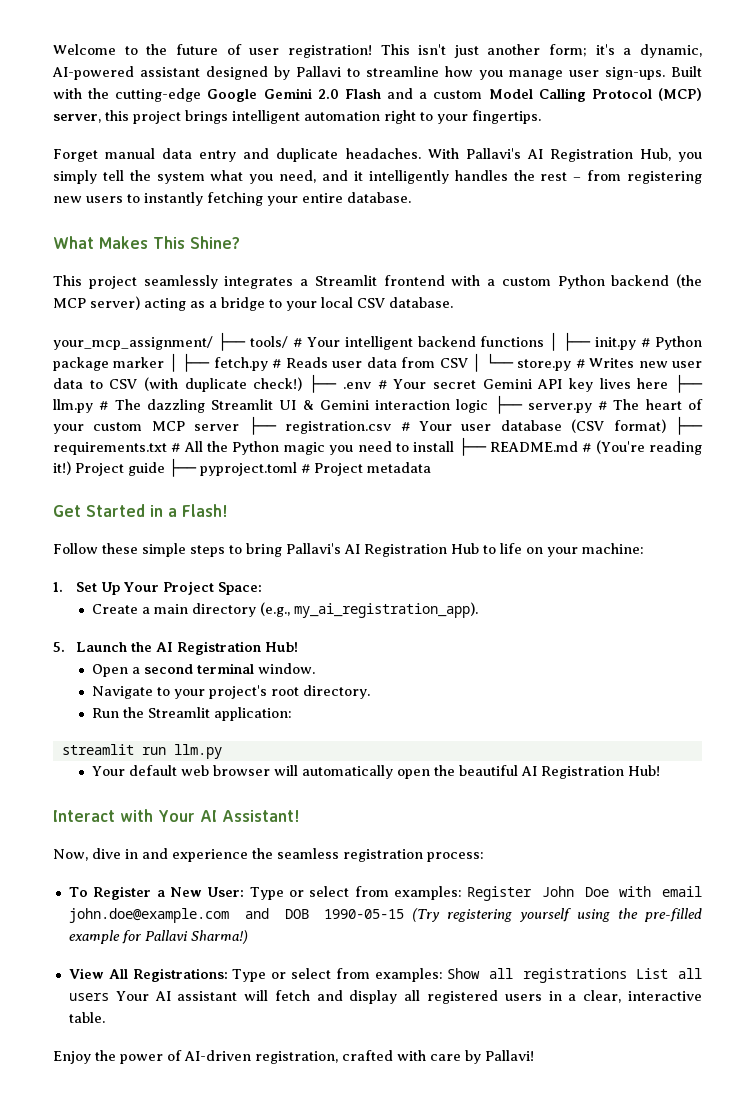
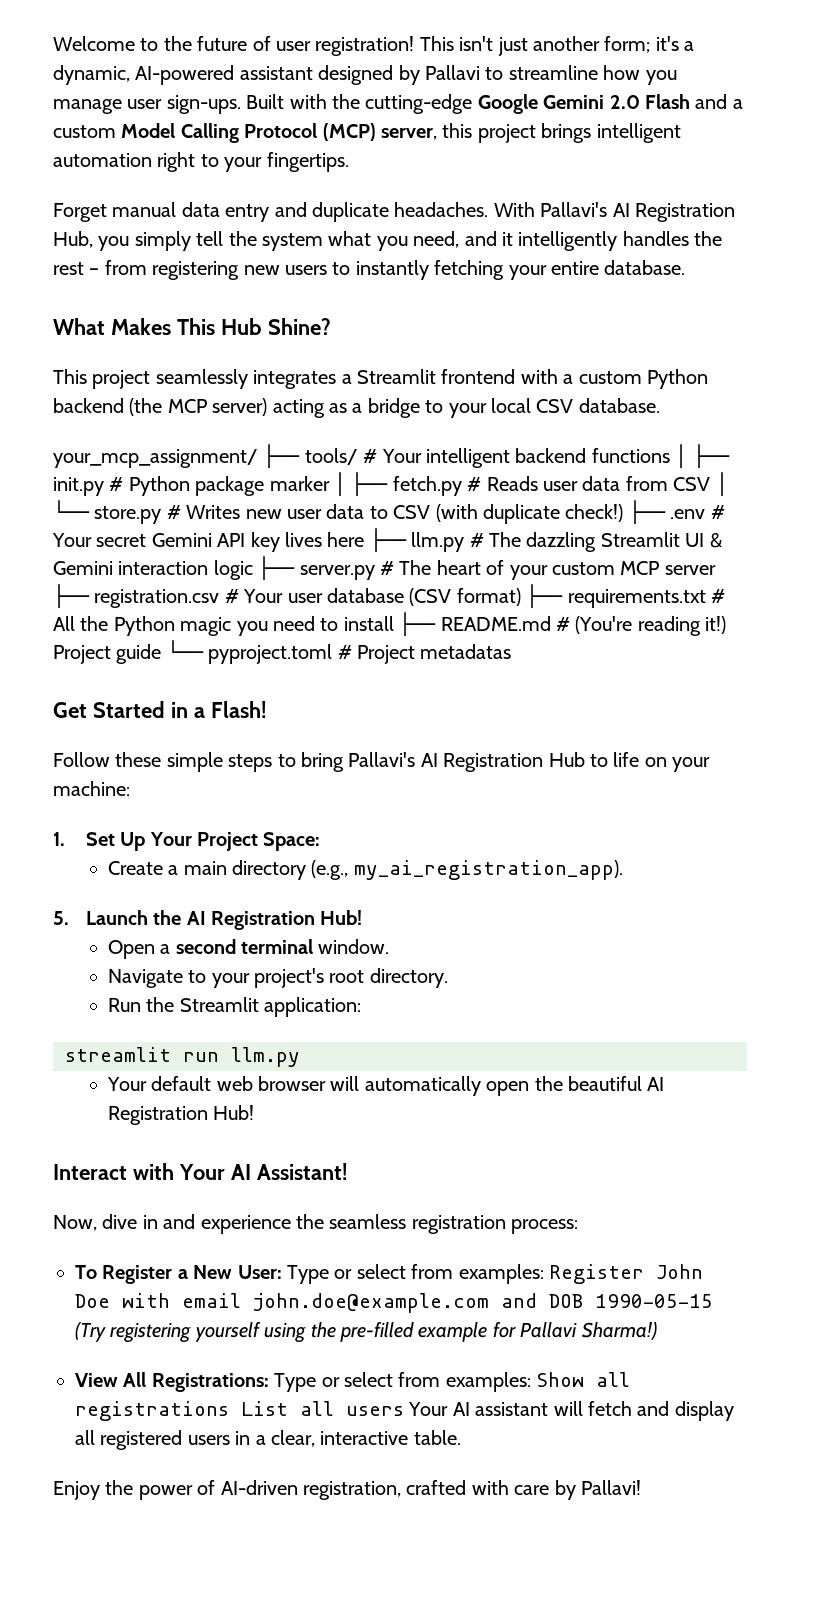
(185, 242) none -> [220,318,262,335] Hub
[169,458,197,477] ├── -> [166,640,204,659] └──
[367,462,431,473] metadata -> [420,644,512,659] metadatas

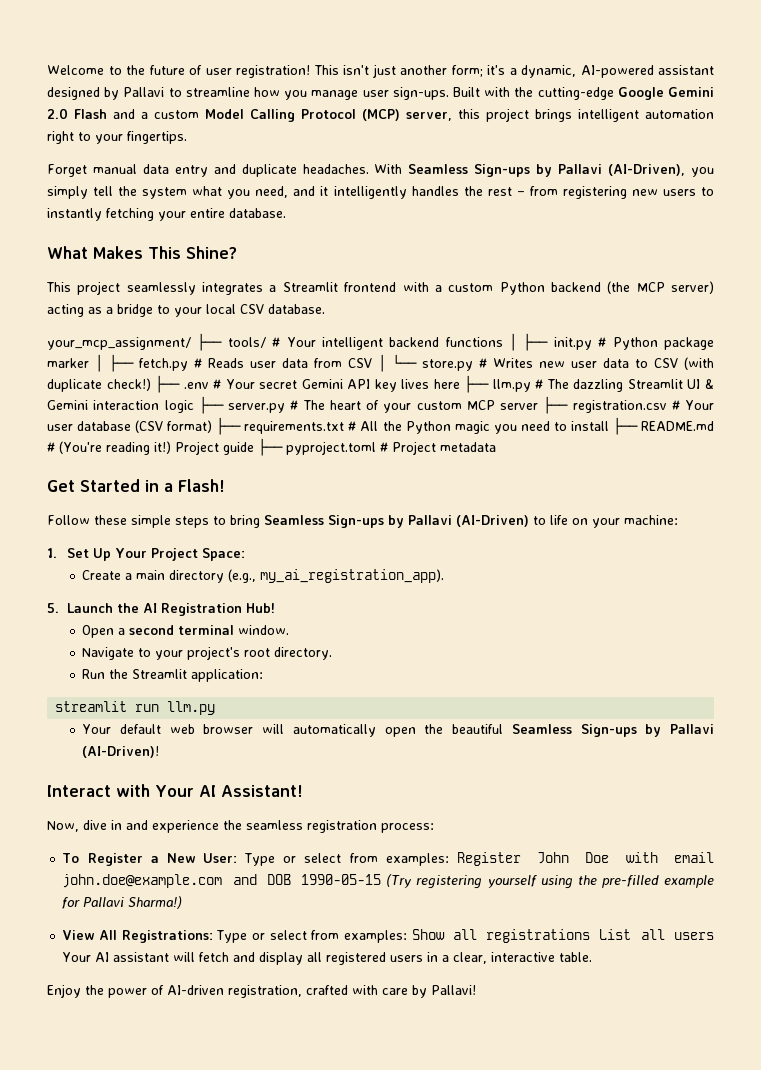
[540,202,735,222] [53,231,93,248] Pallavi's AI Registration Hub, -> [408,164,686,177] Seamless Sign-ups by Pallavi (AI-Driven),
[220,318,262,335] Hub -> (181, 252) none
[166,640,204,659] └── -> [258,438,283,456] ├──
[420,644,512,659] metadatas -> [440,442,496,452] metadata
[348,752,585,772] Pallavi's AI Registration Hub -> [264,515,529,528] Seamless Sign-ups by Pallavi (AI-Driven)
[647,1077,665,1091] [107,1105,255,1125] AI Registration Hub! -> [511,724,714,737] [82,746,160,758] Seamless Sign-ups by Pallavi (AI-Driven)!

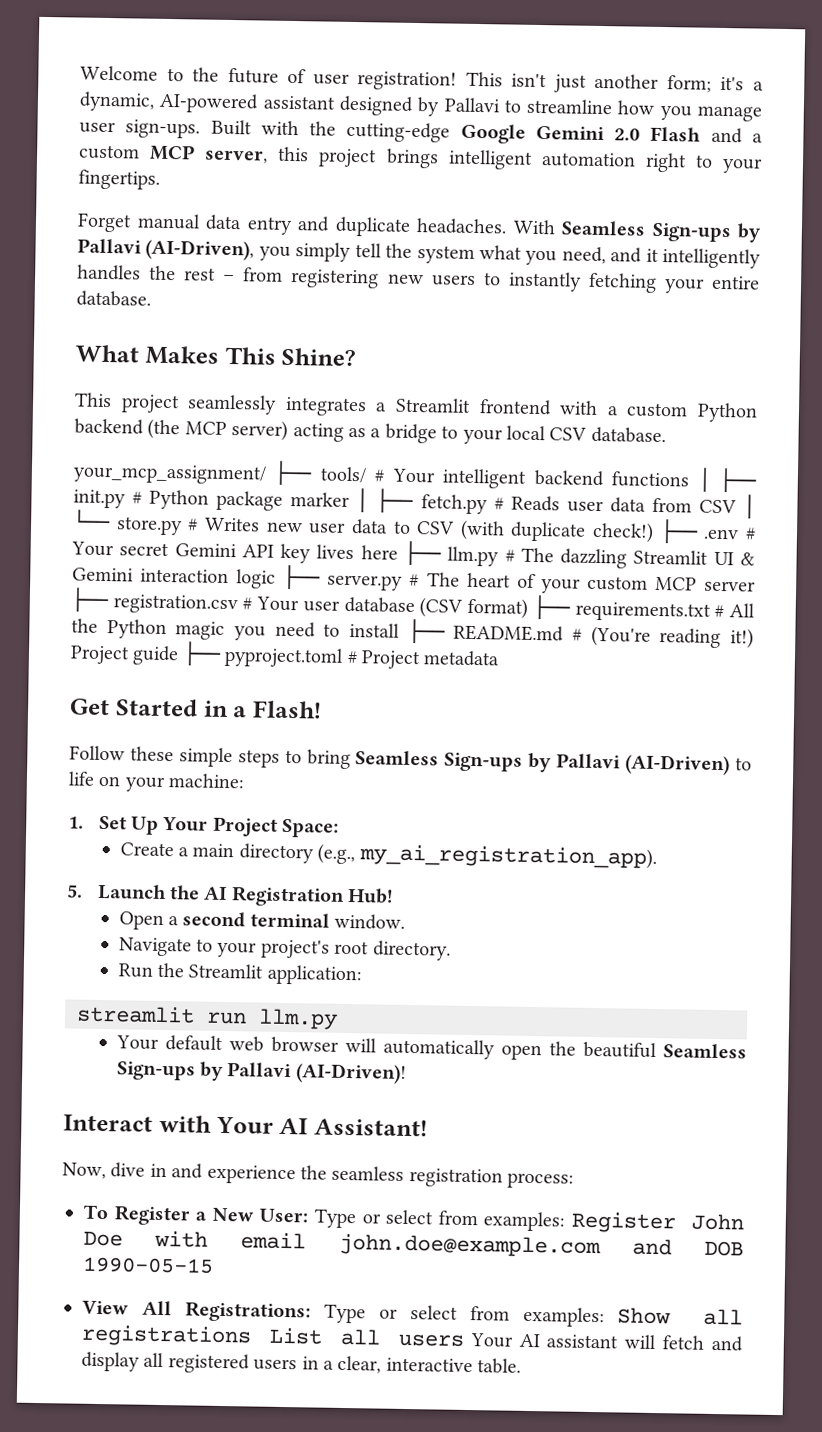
[205,109,400,122] Model Calling Protocol (MCP) -> [149,144,196,161] MCP
[386,874,715,889] [62,896,183,909] (Try registering yourself using the pre-filled example for Pallavi Sharma!) -> (214, 1265) none
[47,984,476,998] // Enjoy the power of AI-driven registration, crafted with care by Pallavi! -> (522, 1366) none

